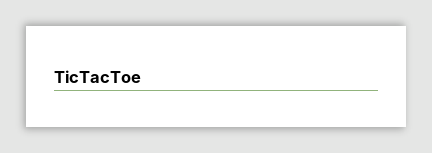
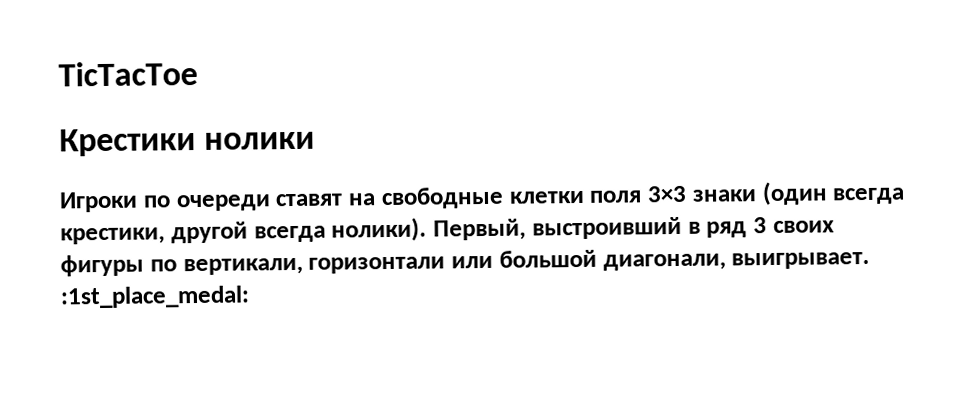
(141, 76) none -> [59,128,316,157] [59,181,906,213] [60,216,835,245] [60,249,871,277] [60,285,250,309] // Крестики нолики // Игроки по очереди ставят на свободные клетки поля 3×3 знаки (один всегда крестики, другой всегда нолики). Первый, выстроивший в ряд 3 своих фигуры по вертикали, горизонтали или большой диагонали, выигрывает. :1st_place_medal:

